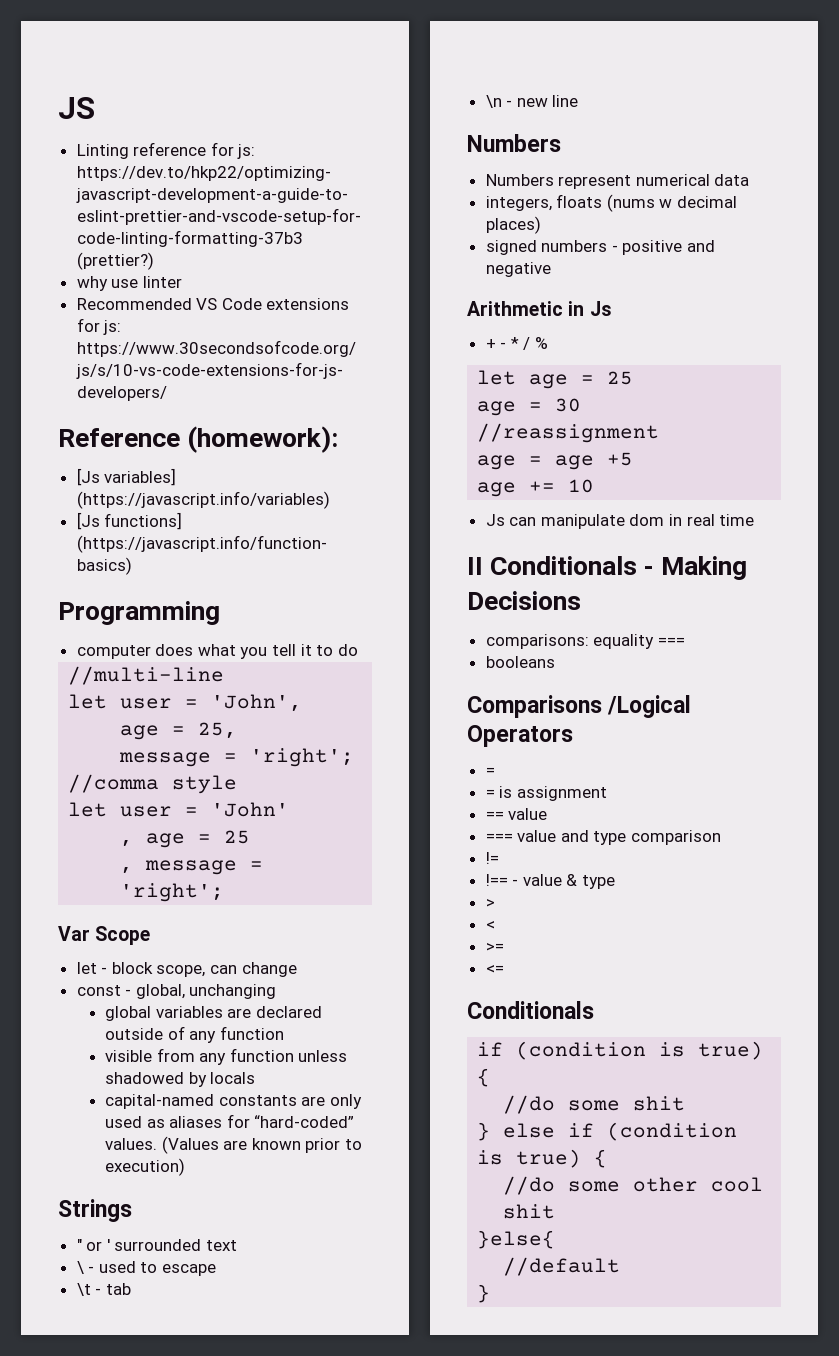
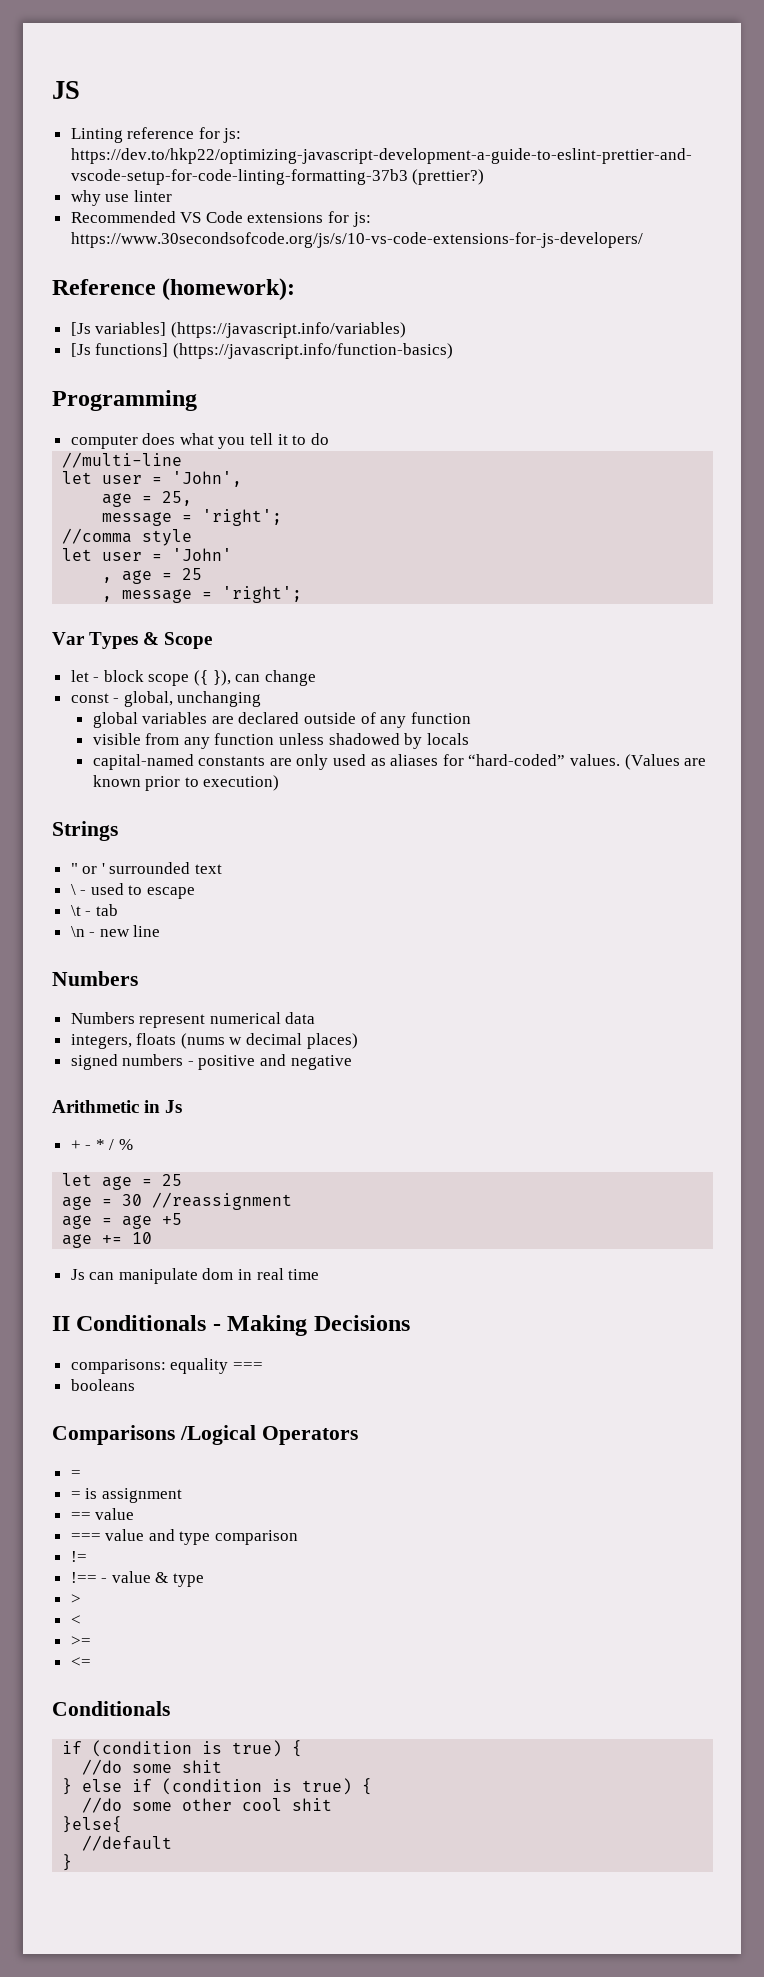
(90, 933) none -> [89,632,160,649] Types &
[156,965,206,977] scope, -> [148,670,231,686] scope ({ }),

